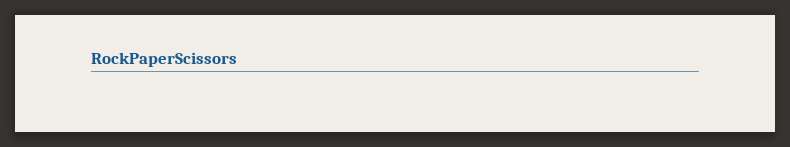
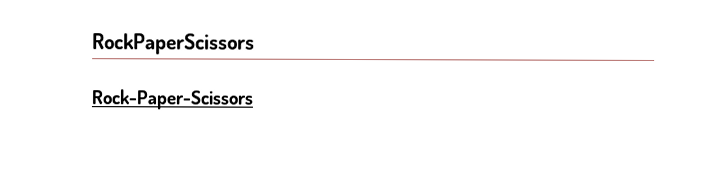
(237, 59) none -> [91,89,254,110] // Rock-Paper-Scissors

